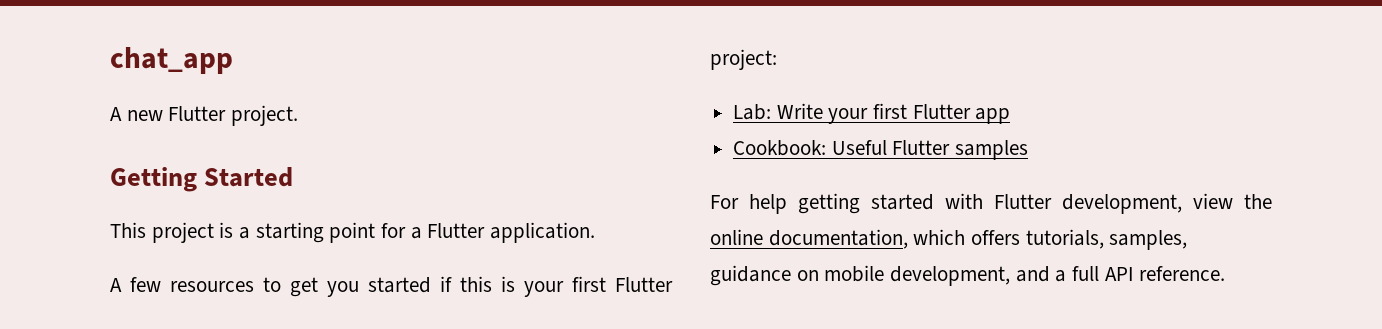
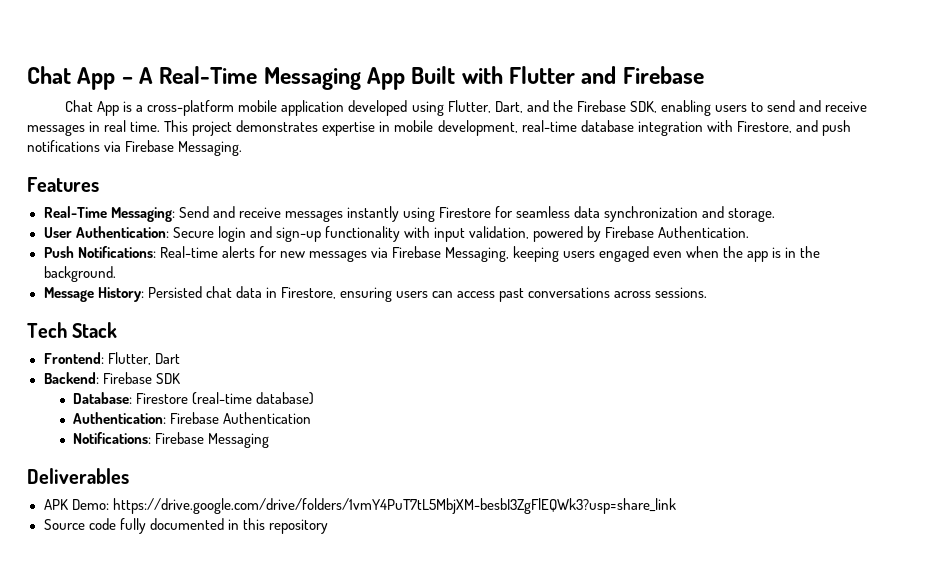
[110,47,233,74] [110,105,299,126] [110,167,294,192] [110,222,596,243] [110,276,673,297] [710,49,777,70] [733,103,1011,124] [733,140,1029,160] [710,193,1272,214] [710,229,1188,250] [710,265,1226,286] chat_app // A new Flutter project. // Getting Started // This project is a starting point for a Flutter application. // A few resources to get you started if this is your first Flutter project: // Lab: Write your first Flutter app // Cookbook: Useful Flutter samples // For help getting started with Flutter development, view the online documentation, which offers tutorials, samples, guidance on mobile development, and a full API reference. -> [27,66,704,90] [65,100,868,116] [27,120,851,136] [27,140,243,156] [27,177,99,192] [43,206,776,222] [43,226,750,242] [43,246,821,262] [43,266,116,282] [43,286,708,302] [27,322,118,338] [43,352,180,365] [43,372,180,384] [73,392,315,405] [73,412,312,424] [73,432,270,448] [27,468,129,484] [43,498,676,514] [43,518,328,534] Chat App – A Real-Time Messaging App Built with Flutter and Firebase // Chat App is a cross-platform mobile application developed using Flutter, Dart, and the Firebase SDK, enabling users to send and receive messages in real time. This project demonstrates expertise in mobile development, real-time database integration with Firestore, and push notifications via Firebase Messaging. // Features // Real-Time Messaging: Send and receive messages instantly using Firestore for seamless data synchronization and storage. // User Authentication: Secure login and sign-up functionality with input validation, powered by Firebase Authentication. // Push Notifications: Real-time alerts for new messages via Firebase Messaging, keeping users engaged even when the app is in the background. // Message History: Persisted chat data in Firestore, ensuring users can access past conversations across sessions. // Tech Stack // Frontend: Flutter, Dart // Backend: Firebase SDK // Database: Firestore (real-time database) // Authentication: Firebase Authentication // Notifications: Firebase Messaging // Deliverables // APK Demo: https://drive.google.com/drive/folders/1vmY4PuT7tL5MbjXM-besbI3ZgFlEQWk3?usp=share_link // Source code fully documented in this repository

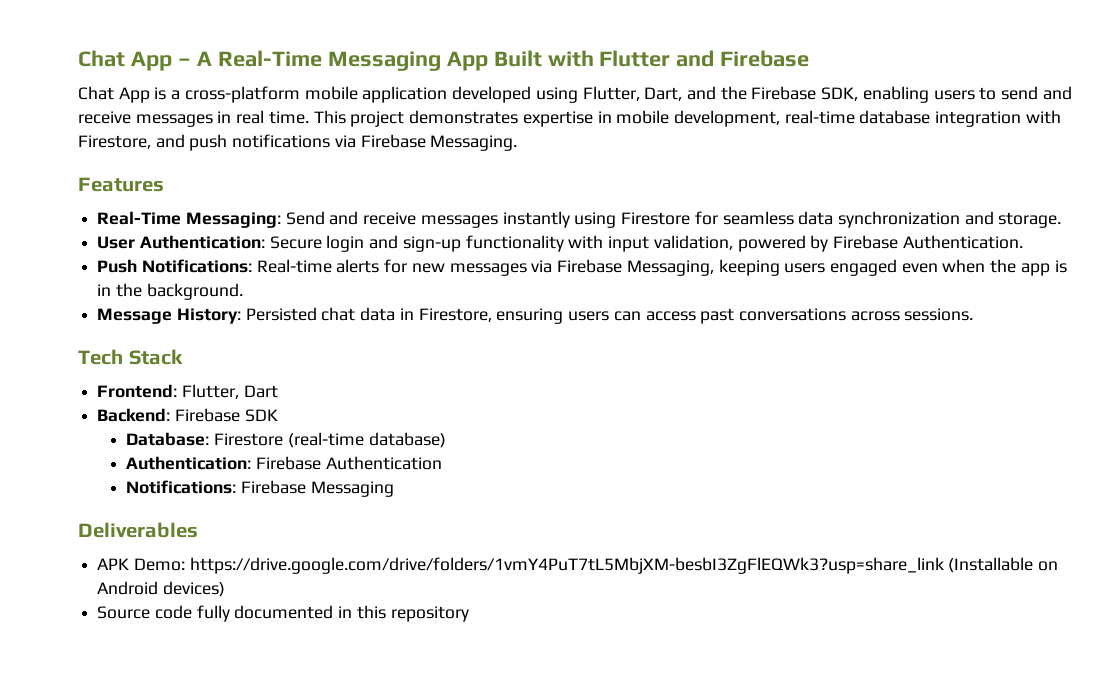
(676, 506) none -> [948,557,1059,573] [97,581,225,597] (Installable on Android devices)

